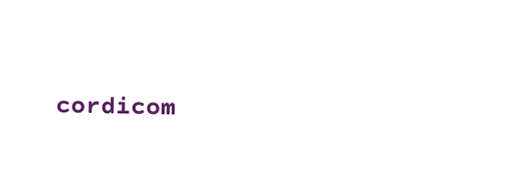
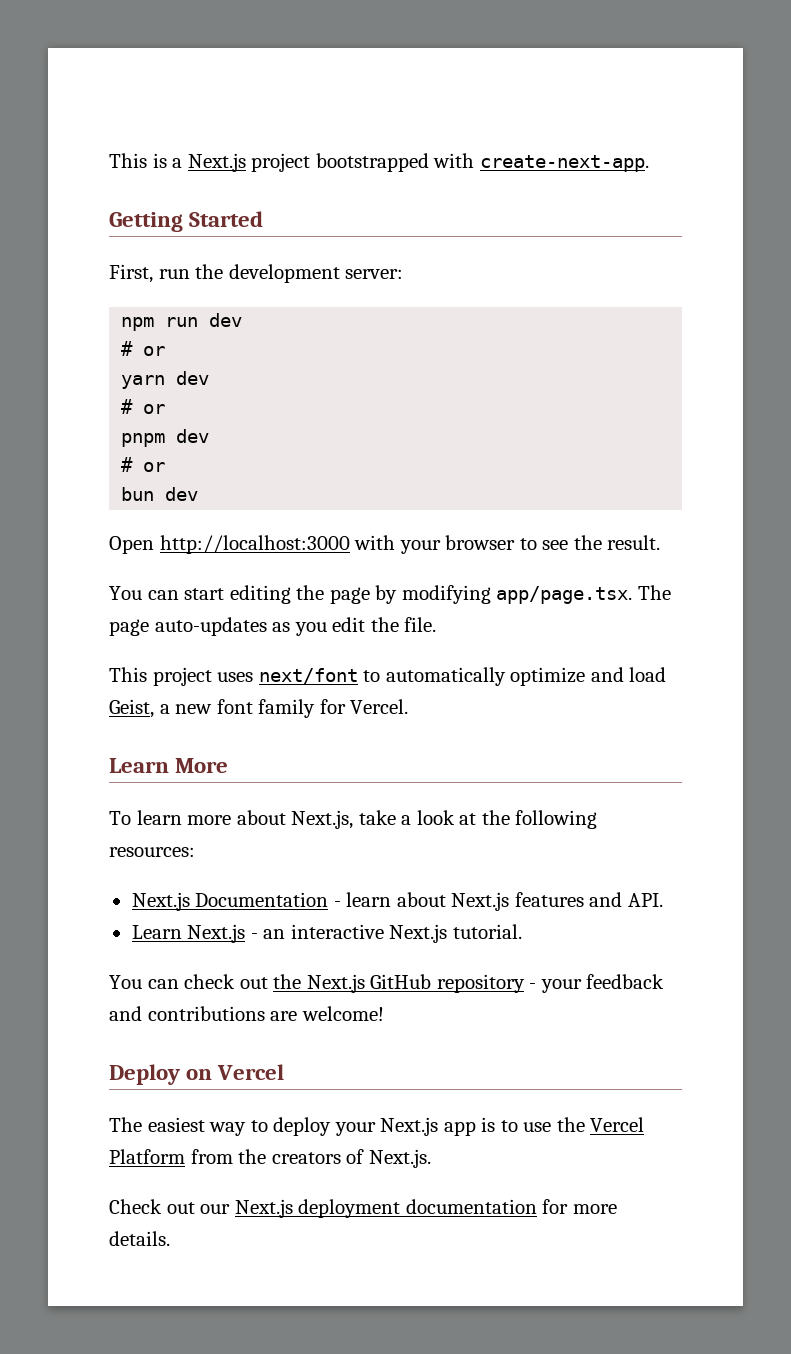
[55,95,176,116] cordicom -> [109,153,649,172] [109,211,264,232] [109,264,404,283] [121,313,243,331] [121,341,166,356] [121,371,210,389] [121,399,166,414] [121,429,210,447] [121,457,166,472] [121,487,199,501] [109,535,661,554] [109,585,671,604] [109,617,437,636] [109,667,667,686] [109,699,409,718] [109,758,229,773] [109,810,598,829] [109,847,195,857] [131,892,663,911] [131,924,522,943] [109,974,665,993] [109,1006,384,1021] [109,1064,285,1085] [109,1117,645,1136] [109,1149,431,1168] [109,1199,617,1218] [109,1231,170,1246] This is a Next.js project bootstrapped with create-next-app. // Getting Started // First, run the development server: // npm run dev // # or // yarn dev // # or // pnpm dev // # or // bun dev // Open http://localhost:3000 with your browser to see the result. // You can start editing the page by modifying app/page.tsx. The page auto-updates as you edit the file. // This project uses next/font to automatically optimize and load Geist, a new font family for Vercel. // Learn More // To learn more about Next.js, take a look at the following resources: // Next.js Documentation - learn about Next.js features and API. // Learn Next.js - an interactive Next.js tutorial. // You can check out the Next.js GitHub repository - your feedback and contributions are welcome! // Deploy on Vercel // The easiest way to deploy your Next.js app is to use the Vercel Platform from the creators of Next.js. // Check out our Next.js deployment documentation for more details.

